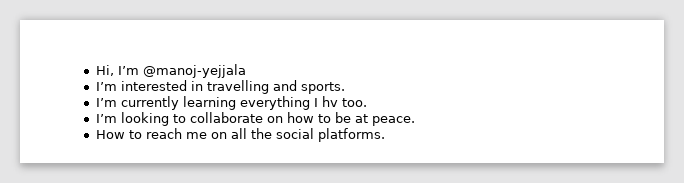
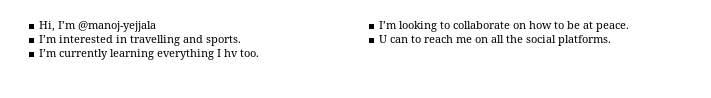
[95,130,125,139] How -> [379,35,409,43] U can

